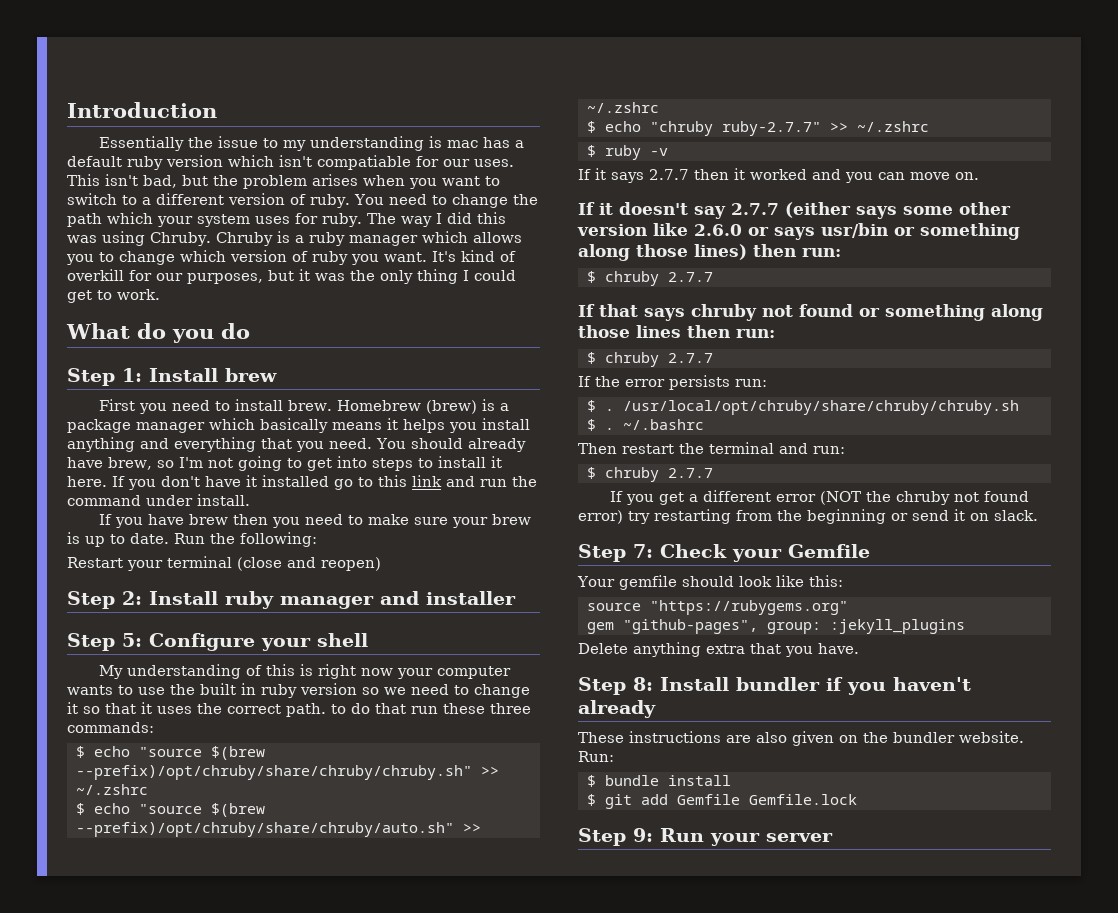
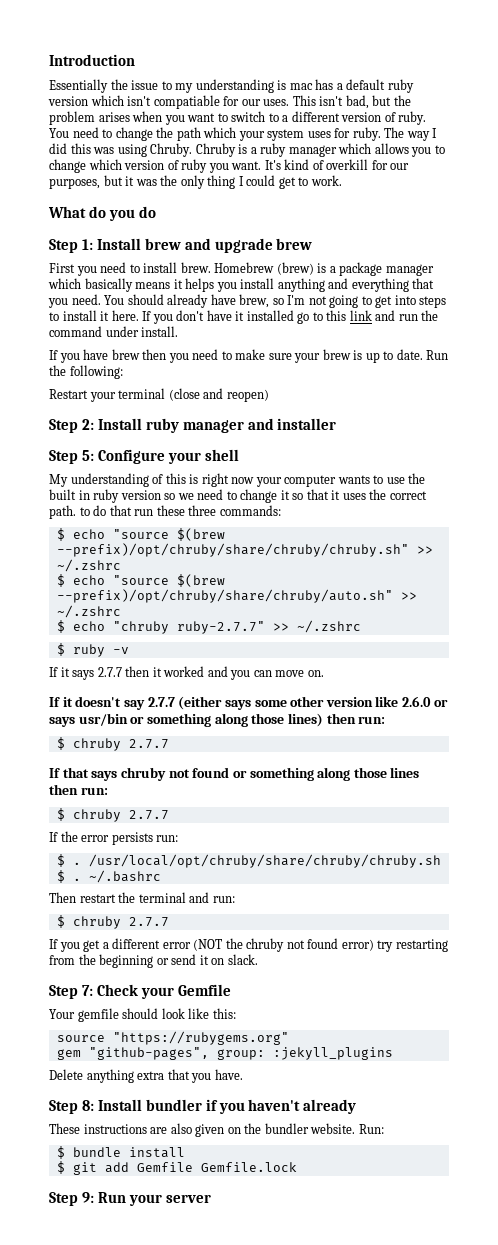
(277, 375) none -> [184,238,313,253] and upgrade brew

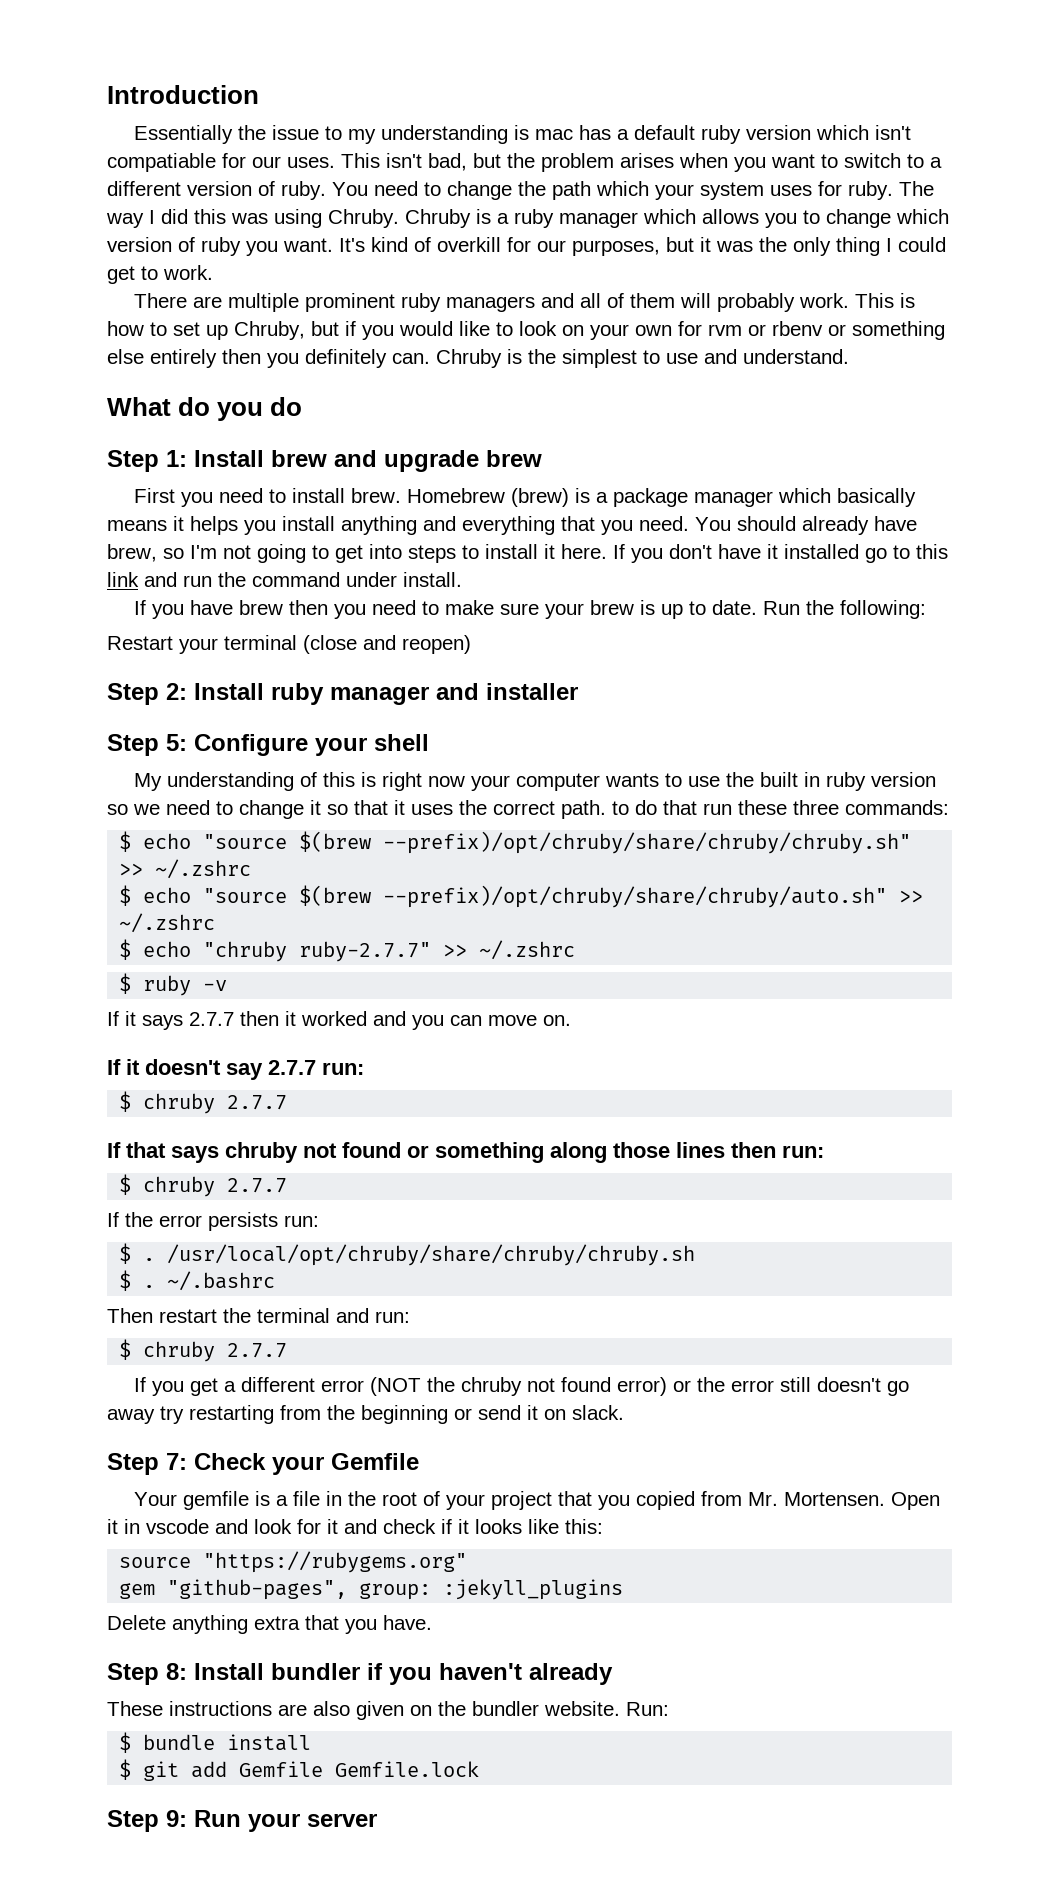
(342, 180) none -> [134,293,916,312] [107,321,945,340] [107,349,849,368] // There are multiple prominent ruby managers and all of them will probably work. This is how to set up Chruby, but if you would like to look on your own for rvm or rbenv or something else entirely then you definitely can. Chruby is the simplest to use and understand.
[178,696,448,710] [49,713,356,727] (either says some other version like 2.6.0 or says usr/bin or something along those lines) then -> (316, 1067) none
(374, 945) none -> [673,1377,910,1396] [107,1409,155,1424] or the error still doesn't go away
[122,1008,185,1019] should look -> [255,1491,941,1510] [107,1519,522,1534] is a file in the root of your project that you copied from Mr. Mortensen. Open it in vscode and look for it and check if it looks

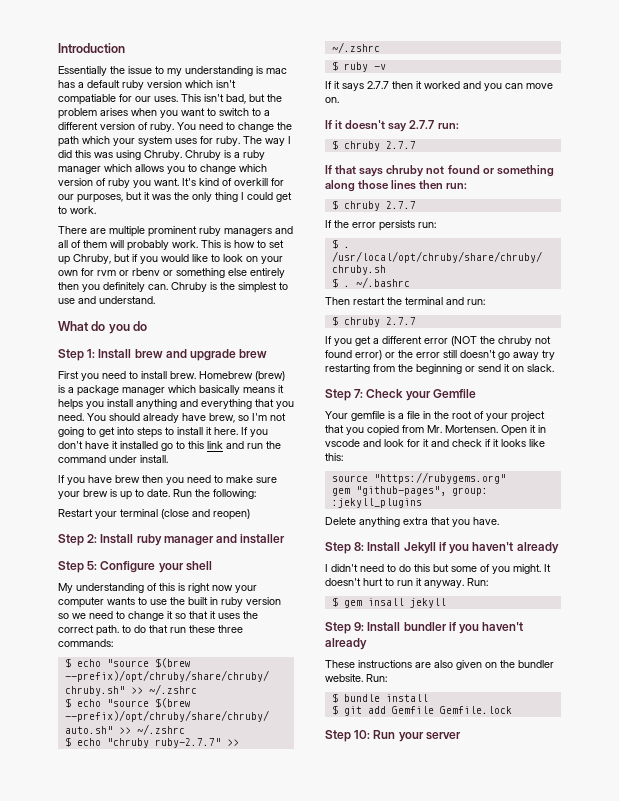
(264, 1671) none -> [403,542,559,554] [325,564,551,574] [325,578,488,588] [331,597,446,608] [325,622,401,634] Jekyll if you haven't already // I didn't need to do this but some of you might. It doesn't hurt to run it anyway. Run: // $ gem insall jekyll // Step 9: Install
[166,1810,187,1827] 9: -> [354,730,371,739] 10:

